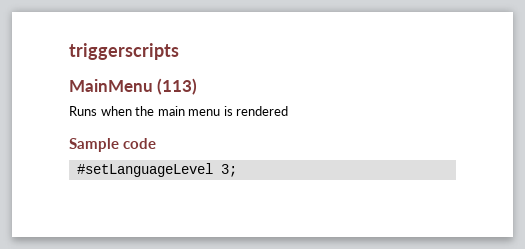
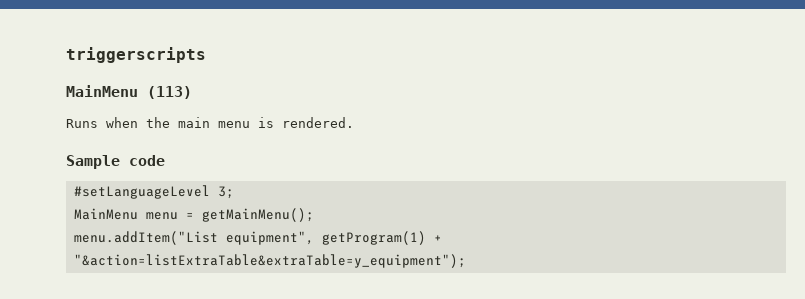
[236,106,289,116] rendered -> [282,117,354,128] rendered.
(237, 170) none -> [73,208,314,222] [73,231,442,245] [73,254,466,268] // MainMenu menu = getMainMenu(); // menu.addItem("List equipment", getProgram(1) + "&action=listExtraTable&extraTable=y_equipment");

